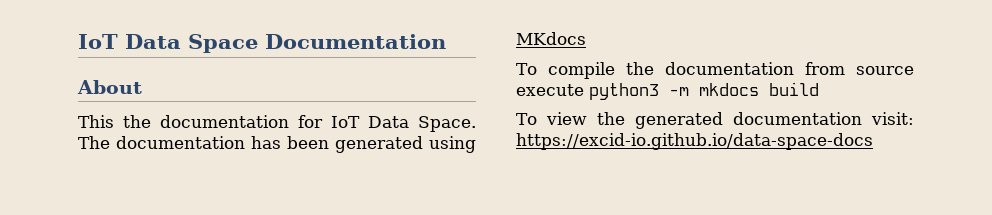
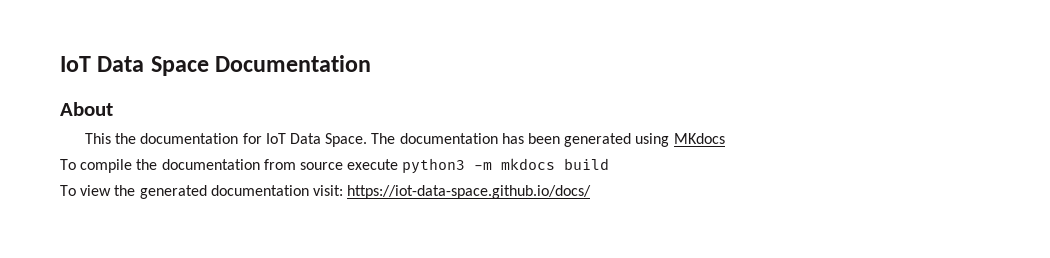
[516,133,873,150] https://excid-io.github.io/data-space-docs -> [347,185,592,199] https://iot-data-space.github.io/docs/

